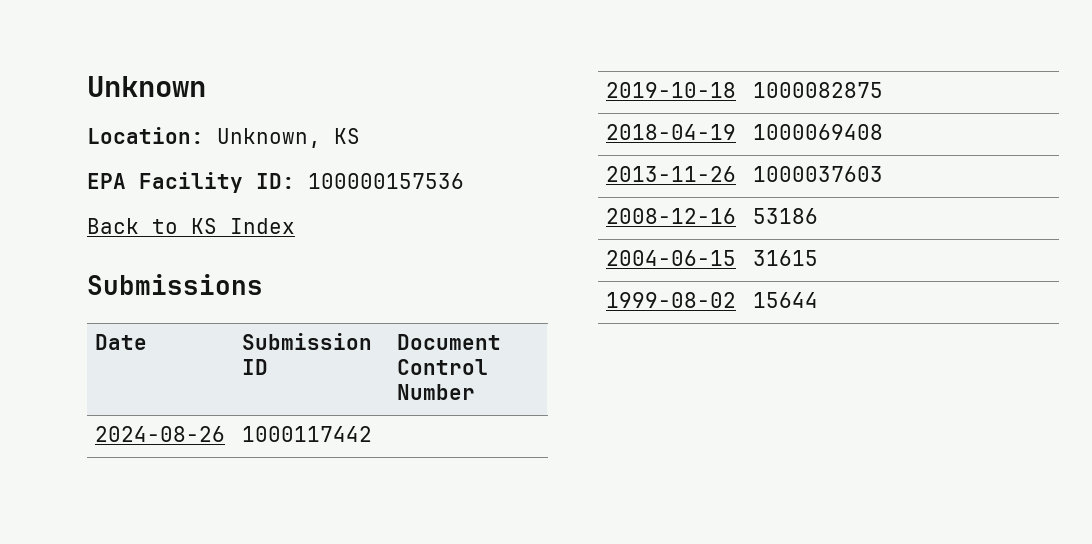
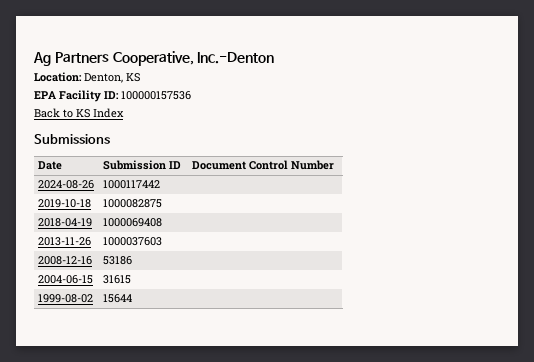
[87,76,206,97] Unknown -> [33,51,275,66] Ag Partners Cooperative, Inc.-Denton
[217,128,321,148] Unknown, -> [84,73,123,83] Denton,

